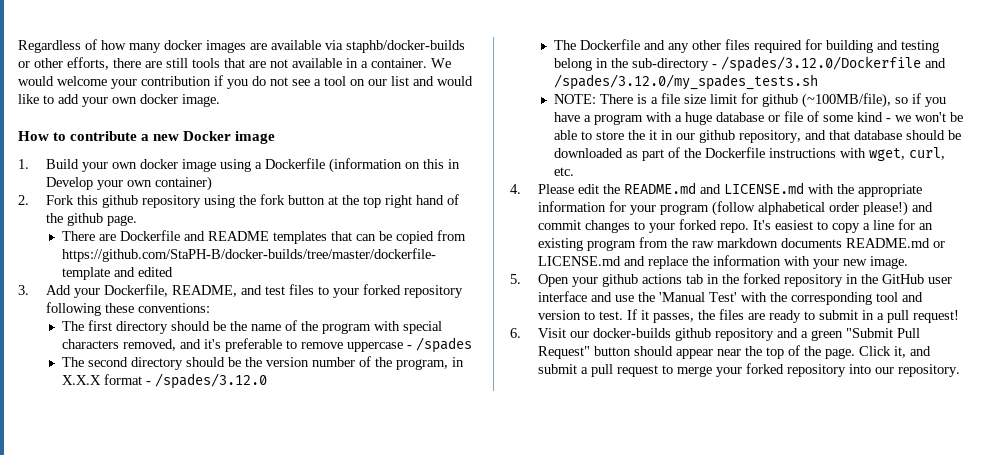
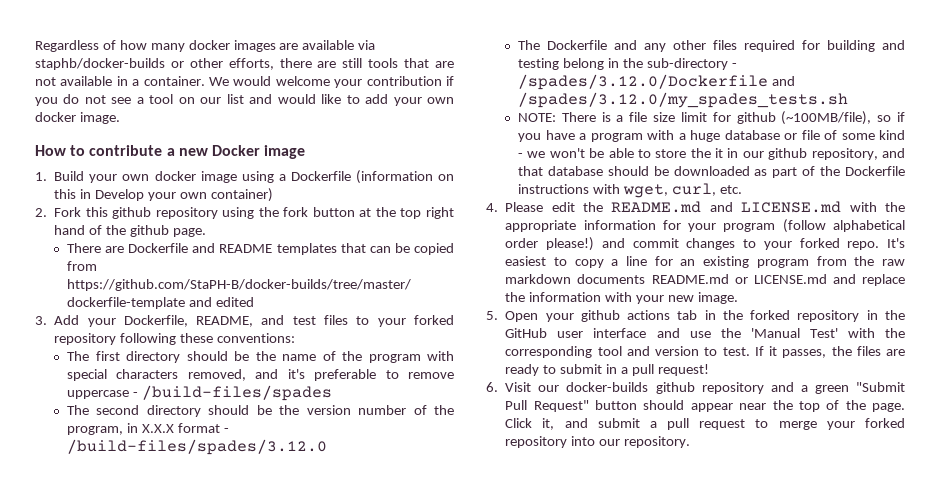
[415,337,472,353] /spades -> [141,385,332,401] /build-files/spades
[154,373,267,389] /spades/3.12.0 -> [67,439,328,455] /build-files/spades/3.12.0

